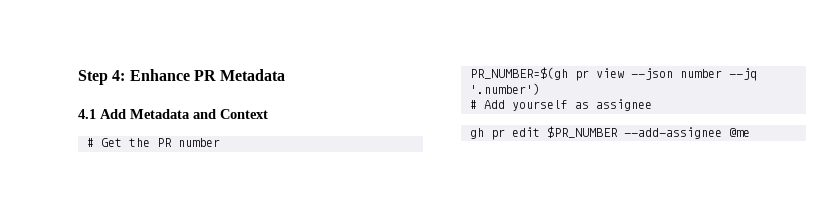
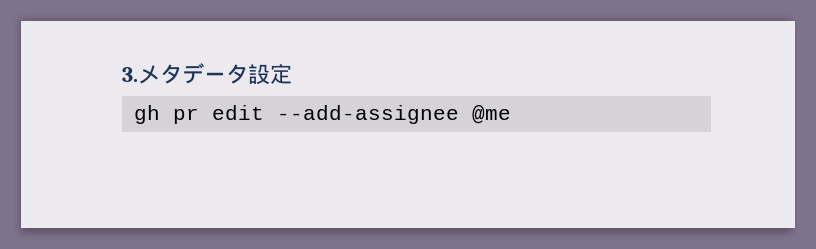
[78,69,286,85] [78,109,268,119] [86,138,220,147] [469,67,757,81] [469,83,540,95] [469,99,652,111] Step 4: Enhance PR Metadata // 4.1 Add Metadata and Context // # Get the PR number // PR_NUMBER=$(gh pr view --json number --jq '.number') // # Add yourself as assignee -> [122,63,292,85] 3.メタデータ設定
[546,126,618,138] $PR_NUMBER -> (265, 112) none

